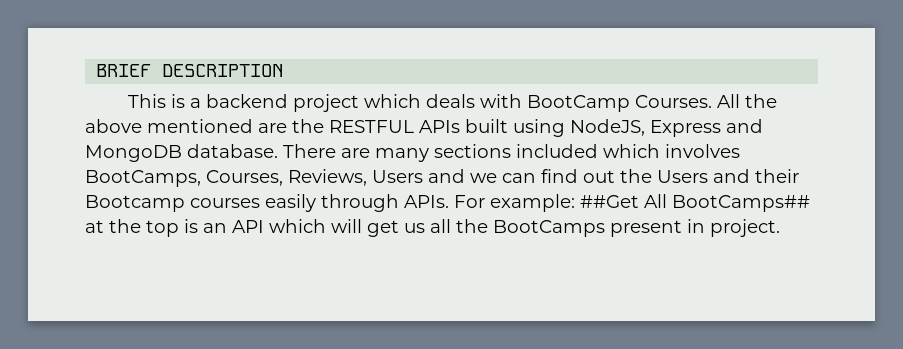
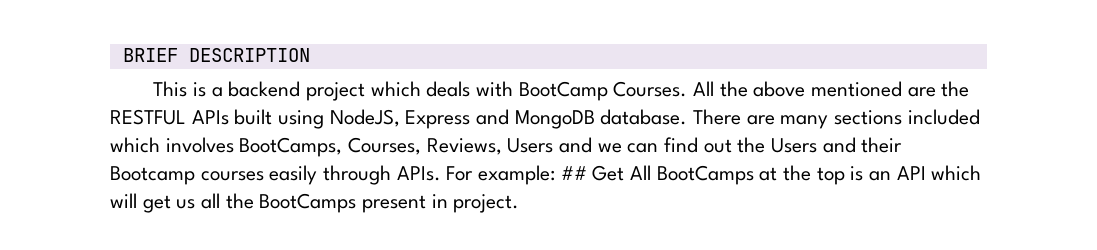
[580,194,810,212] ##Get All BootCamps## -> [560,165,754,185] ## Get All BootCamps

